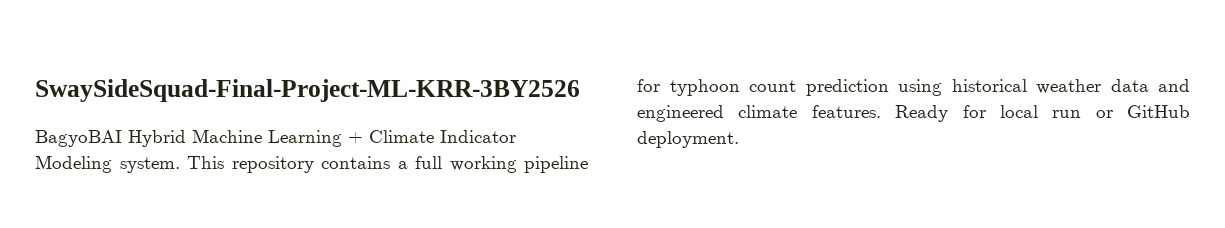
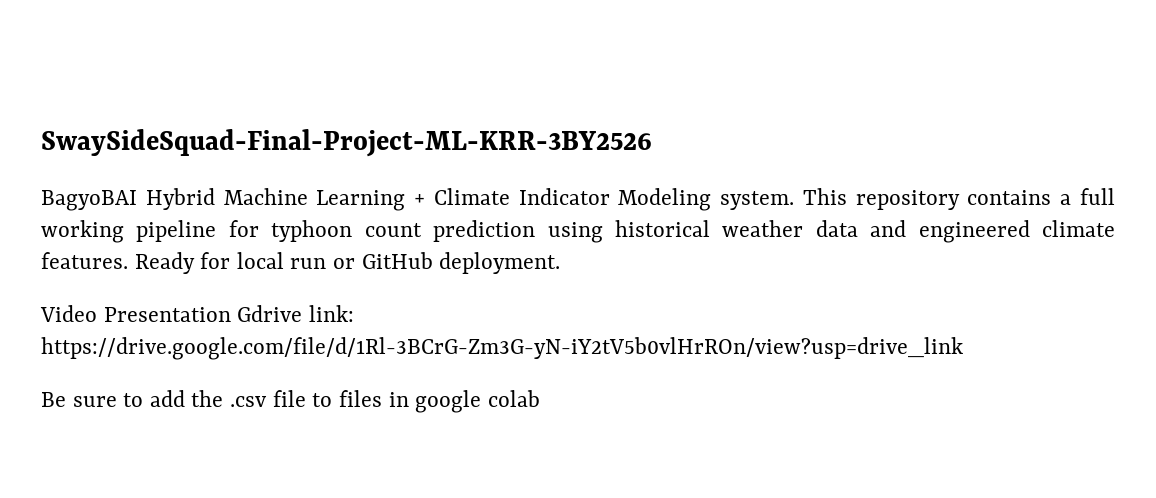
(739, 139) none -> [40,305,354,322] [41,337,963,360] [41,390,540,413] // Video Presentation Gdrive link: https://drive.google.com/file/d/1Rl-3BCrG-Zm3G-yN-iY2tV5b0vlHrROn/view?usp=drive_link // Be sure to add the .csv file to files in google colab

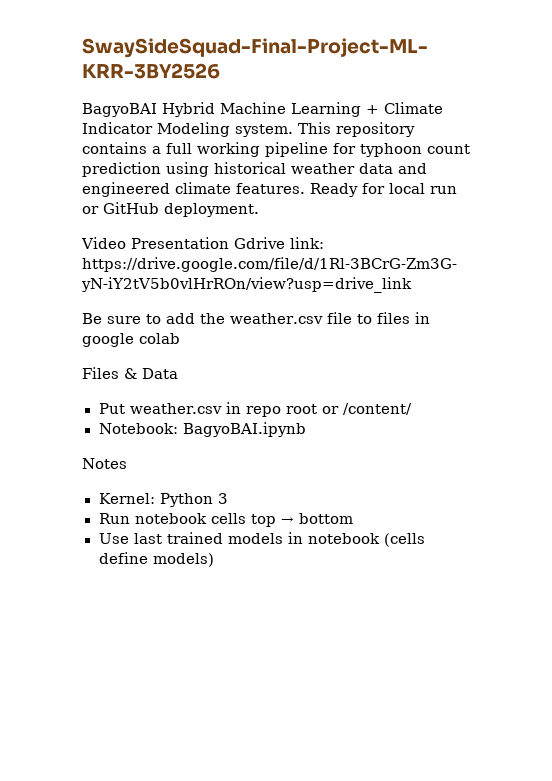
[230,396,268,407] .csv -> [230,313,323,324] weather.csv
(540, 398) none -> [82,367,178,379] [98,402,413,417] [98,422,306,437] [82,458,127,469] [98,493,228,507] [98,513,353,527] [98,532,425,547] [98,552,214,567] // Files & Data // Put weather.csv in repo root or /content/ // Notebook: BagyoBAI.ipynb // Notes // Kernel: Python 3 // Run notebook cells top → bottom // Use last trained models in notebook (cells define models)

